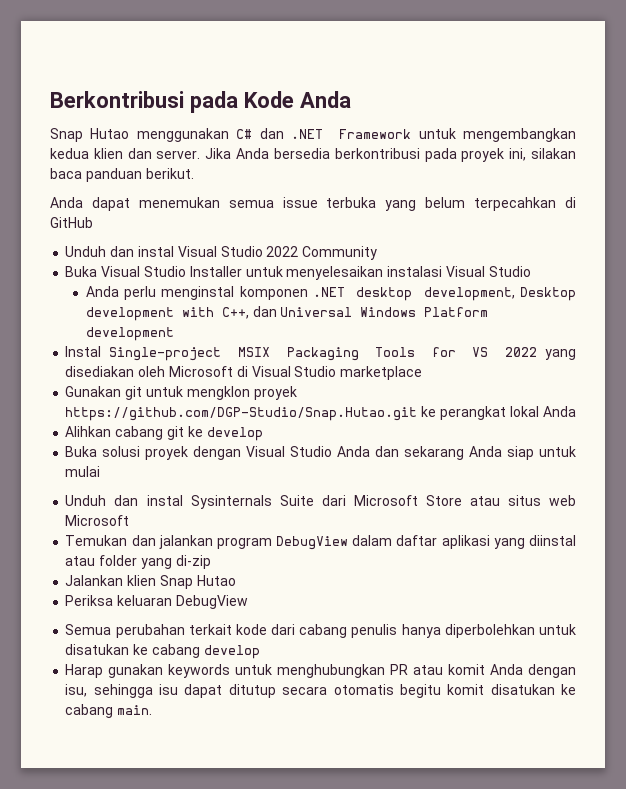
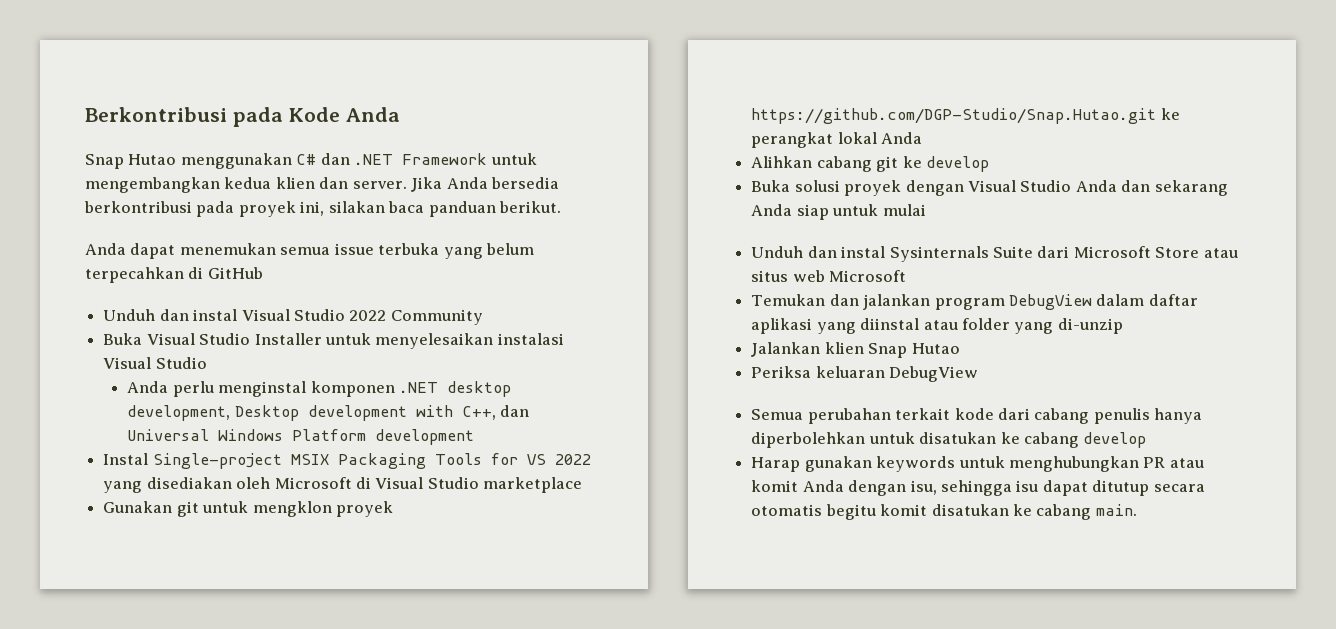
[175,555,211,569] di-zip -> [1057,318,1123,334] di-unzip

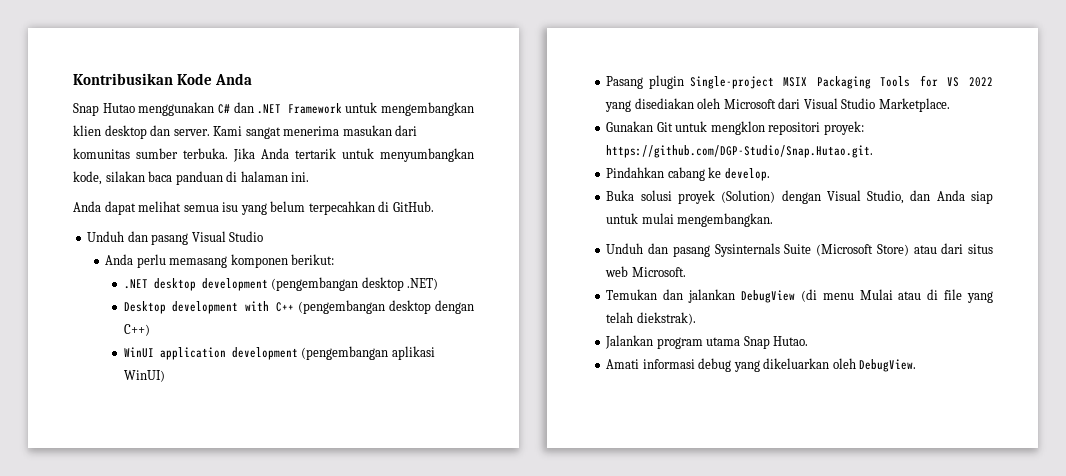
[85,107,283,127] Berkontribusi pada -> [73,73,173,85] Kontribusikan
[224,177,560,192] [84,201,562,217] [85,243,440,259] kedua klien dan server. Jika Anda bersedia berkontribusi pada proyek ini, silakan baca panduan berikut. // Anda dapat menemukan semua issue terbuka -> [73,125,418,139] [73,148,474,162] [73,171,310,185] [73,201,239,215] klien desktop dan server. Kami sangat menerima masukan dari komunitas sumber terbuka. Jika Anda tertarik untuk menyumbangkan kode, silakan baca panduan di halaman ini. // Anda dapat melihat semua isu
[207,267,263,279] [103,309,483,325] [103,333,564,349] [103,357,207,369] [127,381,512,397] [127,405,530,421] [127,429,475,445] [103,453,149,465] GitHub // Unduh dan instal Visual Studio 2022 Community // Buka Visual Studio Installer untuk menyelesaikan instalasi Visual Studio // Anda perlu menginstal komponen .NET desktop development, Desktop development with C++, dan Universal Windows Platform development // Instal -> [392,201,434,212] [87,231,264,245] [105,254,335,268] [123,277,439,291] [123,300,474,314] [123,324,150,336] [123,346,435,360] [123,370,165,382] [606,75,684,89] GitHub. // Unduh dan pasang Visual Studio // Anda perlu memasang komponen berikut: // .NET desktop development (pengembangan desktop .NET) // Desktop development with C++ (pengembangan desktop dengan C++) // WinUI application development (pengembangan aplikasi WinUI) // Pasang plugin
[355,477,583,493] di Visual Studio marketplace -> [778,98,950,112] dari Visual Studio Marketplace.
[176,501,199,517] git -> [656,122,673,132] Git
[335,501,393,517] [751,108,1180,124] [751,132,923,148] [751,156,989,172] proyek https://github.com/DGP-Studio/Snap.Hutao.git ke perangkat lokal Anda // Alihkan cabang git ke develop -> [768,121,864,135] [606,145,874,158] [606,167,770,181] repositori proyek: https://github.com/DGP-Studio/Snap.Hutao.git. // Pindahkan cabang ke develop.
(902, 188) none -> [721,190,776,203] (Solution)
[1020,180,1228,196] Studio Anda dan sekarang -> [867,190,931,204] Studio, dan
[751,246,886,258] // Unduh dan instal -> [677,213,774,227] [606,243,710,257] mengembangkan. // Unduh dan pasang
[1037,246,1238,258] dari Microsoft Store atau -> [816,243,964,256] (Microsoft Store) atau dari
[829,270,907,282] Microsoft -> [631,267,686,277] Microsoft.
[934,294,1198,310] [751,318,1123,334] [751,342,960,358] [751,366,979,382] [751,408,1203,424] [751,432,1147,448] [751,456,1204,472] [751,480,1205,496] [751,504,1137,520] program DebugView dalam daftar aplikasi yang diinstal atau folder yang di-unzip // Jalankan klien Snap Hutao // Periksa keluaran DebugView // Semua perubahan terkait kode dari cabang penulis hanya diperbolehkan untuk disatukan ke cabang develop // Harap gunakan keywords untuk menghubungkan PR atau komit Anda dengan isu, sehingga isu dapat ditutup secara otomatis begitu komit disatukan ke cabang main. -> [740,289,993,303] [606,312,696,325] [605,335,809,349] [606,358,917,372] DebugView (di menu Mulai atau di file yang telah diekstrak). // Jalankan program utama Snap Hutao. // Amati informasi debug yang dikeluarkan oleh DebugView.

